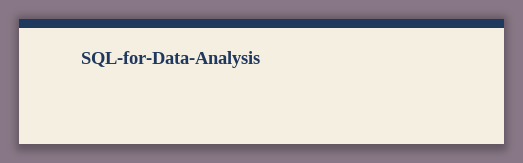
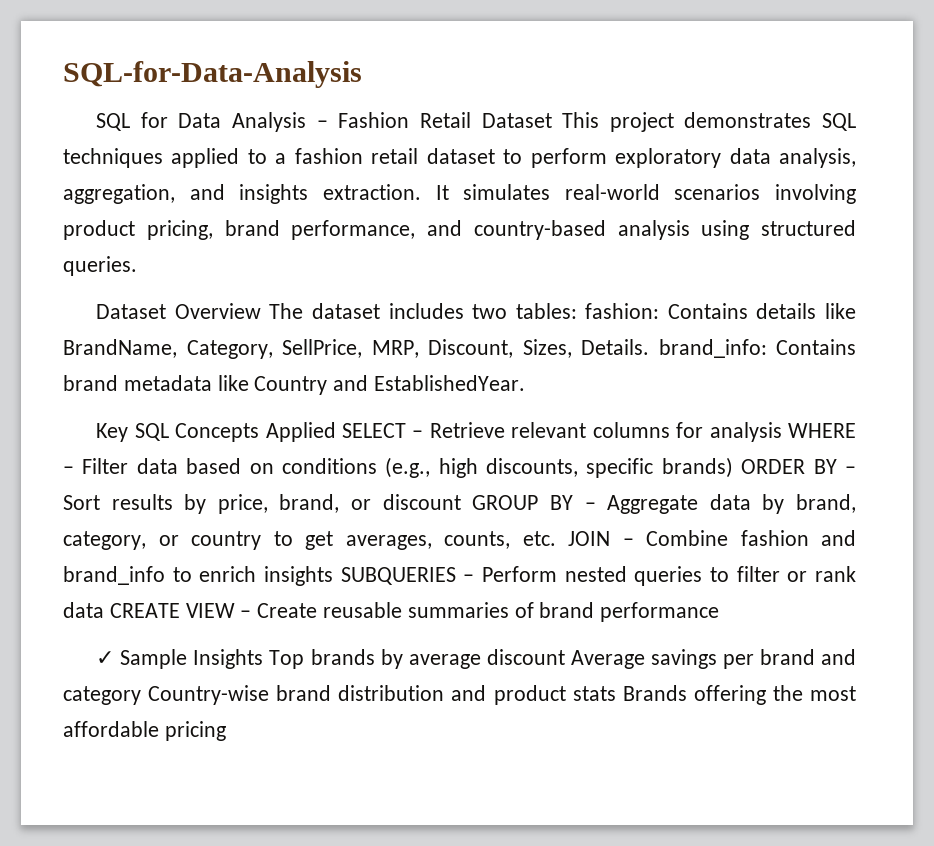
(260, 59) none -> [96,112,857,132] [63,148,856,168] [63,184,856,204] [63,220,856,240] [63,256,137,276] [96,303,856,319] [63,339,856,359] [63,375,526,395] [96,422,856,442] [63,457,856,478] [63,494,857,514] [63,530,856,550] [63,566,856,586] [63,602,720,622] [96,649,856,669] [63,685,857,705] [63,721,226,741] // SQL for Data Analysis – Fashion Retail Dataset This project demonstrates SQL techniques applied to a fashion retail dataset to perform exploratory data analysis, aggregation, and insights extraction. It simulates real-world scenarios involving product pricing, brand performance, and country-based analysis using structured queries. // Dataset Overview The dataset includes two tables: fashion: Contains details like BrandName, Category, SellPrice, MRP, Discount, Sizes, Details. brand_info: Contains brand metadata like Country and EstablishedYear. // Key SQL Concepts Applied SELECT – Retrieve relevant columns for analysis WHERE – Filter data based on conditions (e.g., high discounts, specific brands) ORDER BY – Sort results by price, brand, or discount GROUP BY – Aggregate data by brand, category, or country to get averages, counts, etc. JOIN – Combine fashion and brand_info to enrich insights SUBQUERIES – Perform nested queries to filter or rank data CREATE VIEW – Create reusable summaries of brand performance // ✓ Sample Insights Top brands by average discount Average savings per brand and category Country-wise brand distribution and product stats Brands offering the most affordable pricing

